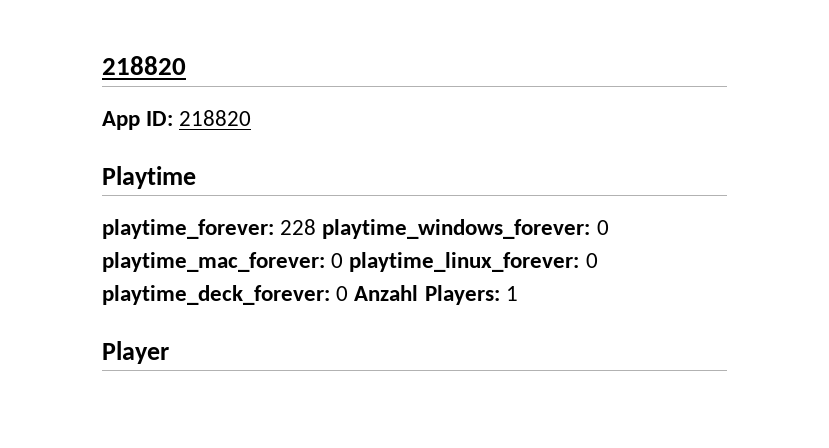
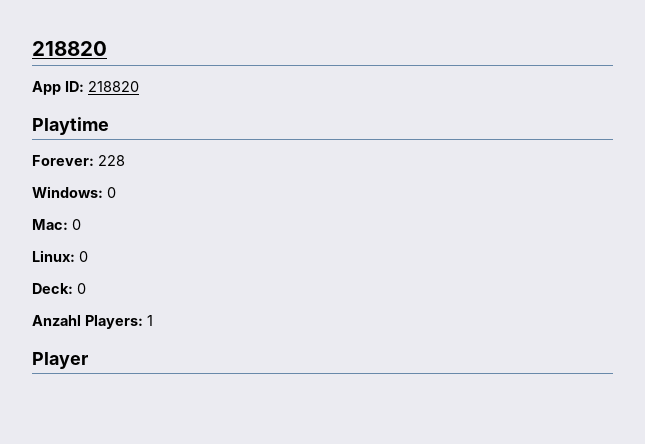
[102,219,274,239] playtime_forever: -> [32,155,94,166] Forever:
[322,219,609,239] [102,252,598,272] [102,285,349,305] playtime_windows_forever: 0 playtime_mac_forever: 0 playtime_linux_forever: 0 playtime_deck_forever: 0 -> [32,186,116,198] [32,219,81,230] [32,250,88,262] [32,283,86,294] // Windows: 0 // Mac: 0 // Linux: 0 // Deck: 0 //

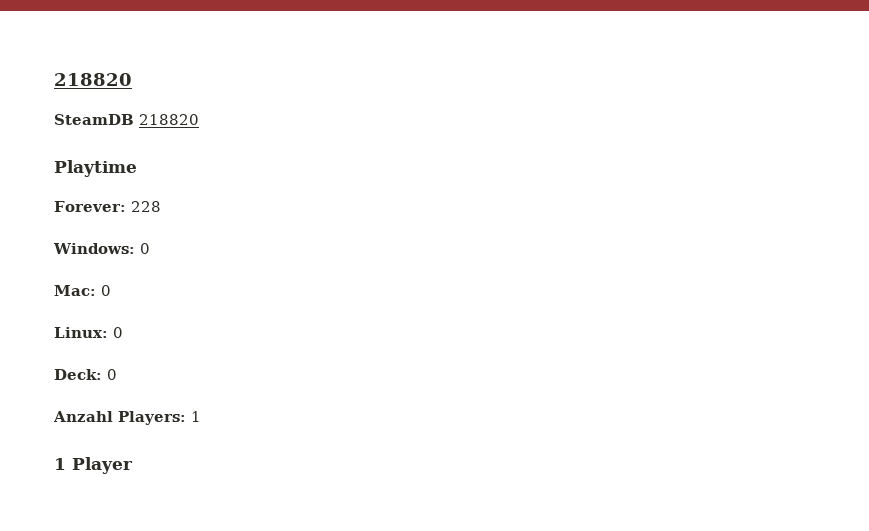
[32,41,107,56] [32,81,84,95] 218820 // App ID: -> [54,73,132,86] [54,114,134,125] 218820 // SteamDB
(153, 320) none -> [54,458,66,470] 1

